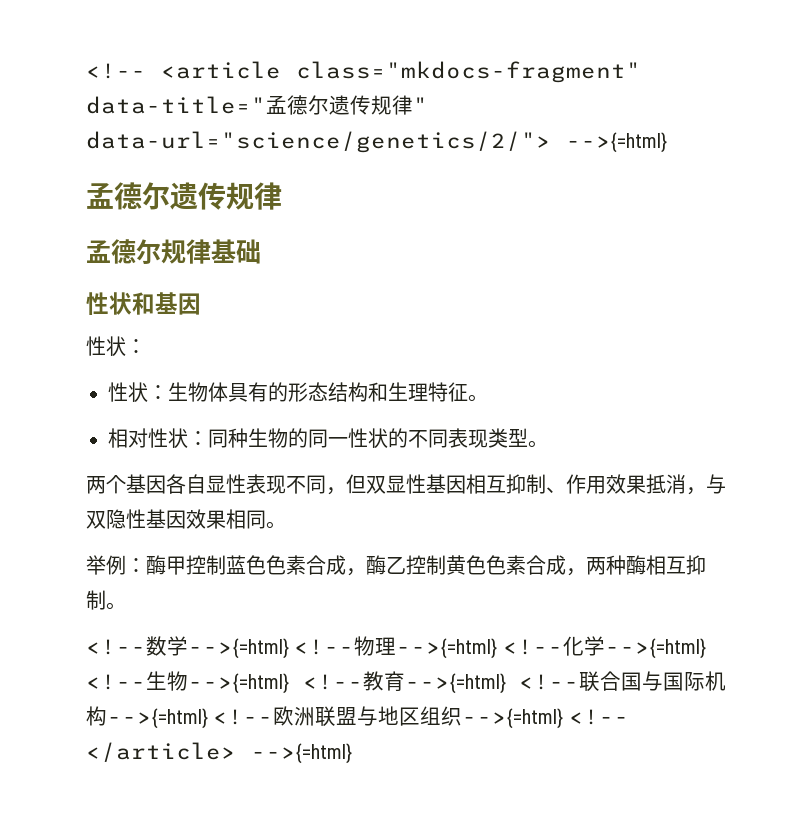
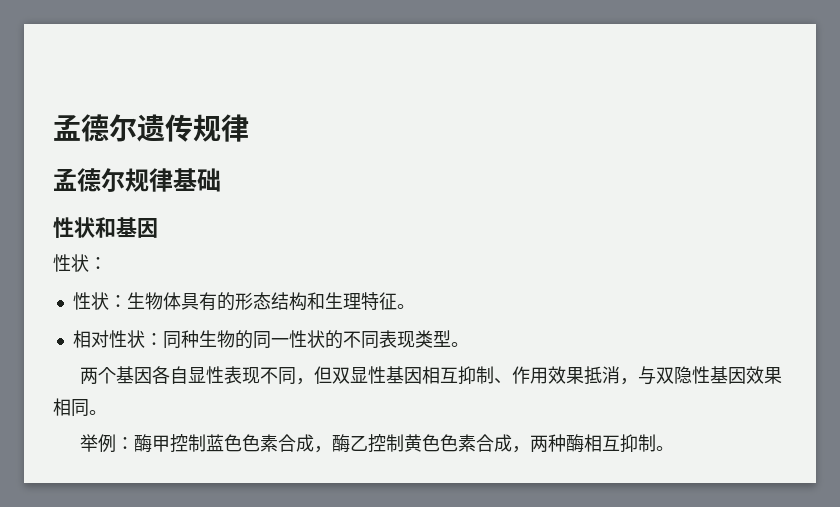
[86,61,641,83] [86,95,428,115] [86,131,667,153] <!-- <article class="mkdocs-fragment" data-title="孟德尔遗传规律" data-url="science/genetics/2/"> -->{=html} // -> (53, 128) none
[86,636,706,659] [86,671,726,694] [86,706,629,729] [86,742,352,764] // <!--数学-->{=html} <!--物理-->{=html} <!--化学-->{=html} <!--生物-->{=html} <!--教育-->{=html} <!--联合国与国际机构-->{=html} <!--欧洲联盟与地区组织-->{=html} <!-- </article> -->{=html} -> (674, 448) none

